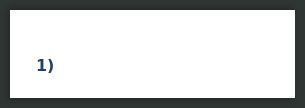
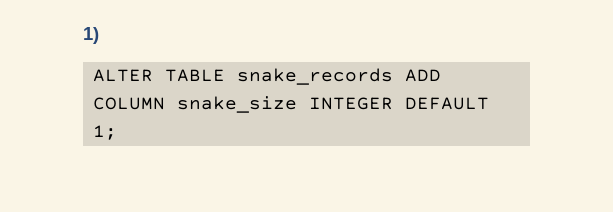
(54, 66) none -> [92,68,441,85] [92,96,489,113] [92,125,117,140] // ALTER TABLE snake_records ADD COLUMN snake_size INTEGER DEFAULT 1;

